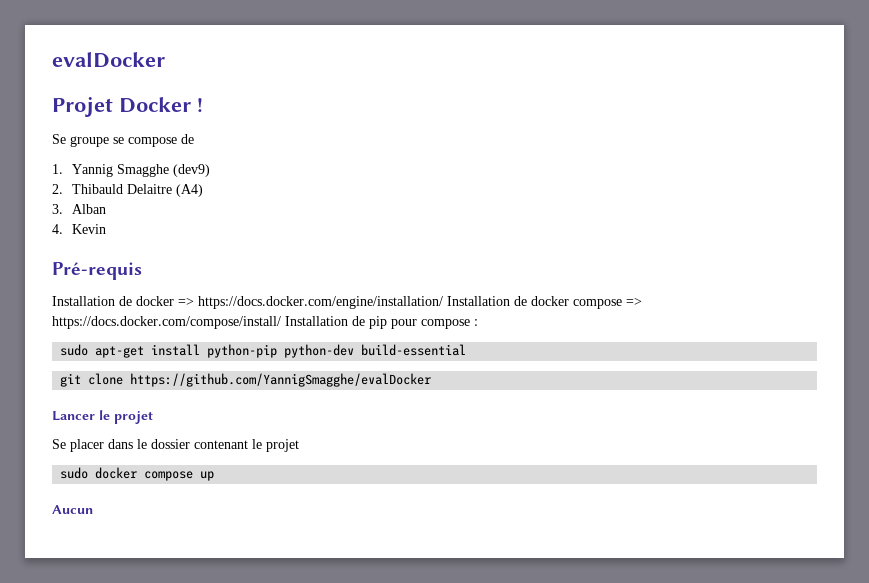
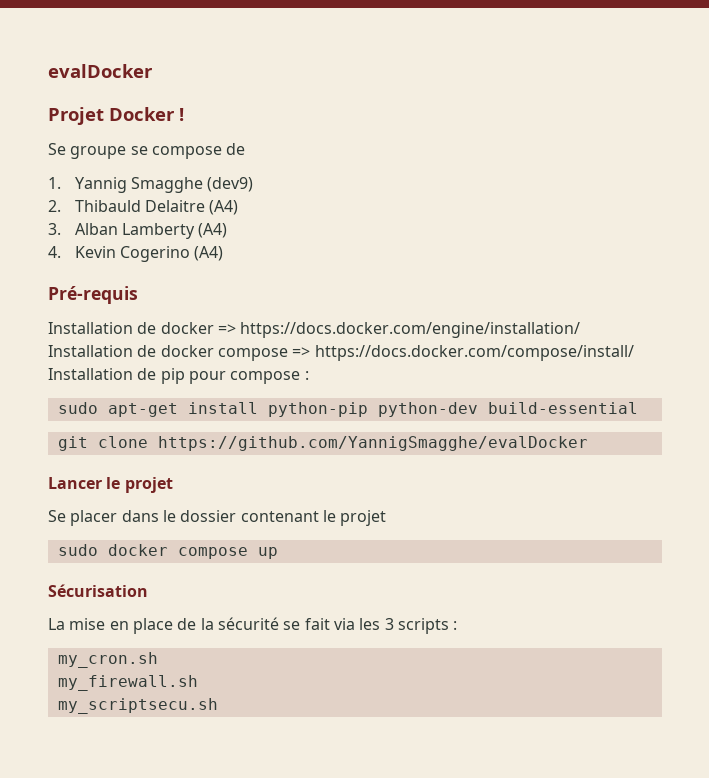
(107, 209) none -> [121,223,228,239] Lamberty (A4)
(107, 229) none -> [119,246,224,262] Cogerino (A4)
[52,505,93,514] Aucun -> [48,584,148,597] [48,617,458,634] [57,652,158,668] [57,675,198,691] [57,698,218,714] Sécurisation // La mise en place de la sécurité se fait via les 3 scripts : // my_cron.sh // my_firewall.sh // my_scriptsecu.sh

